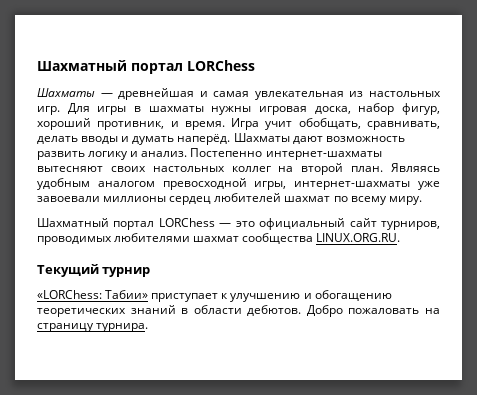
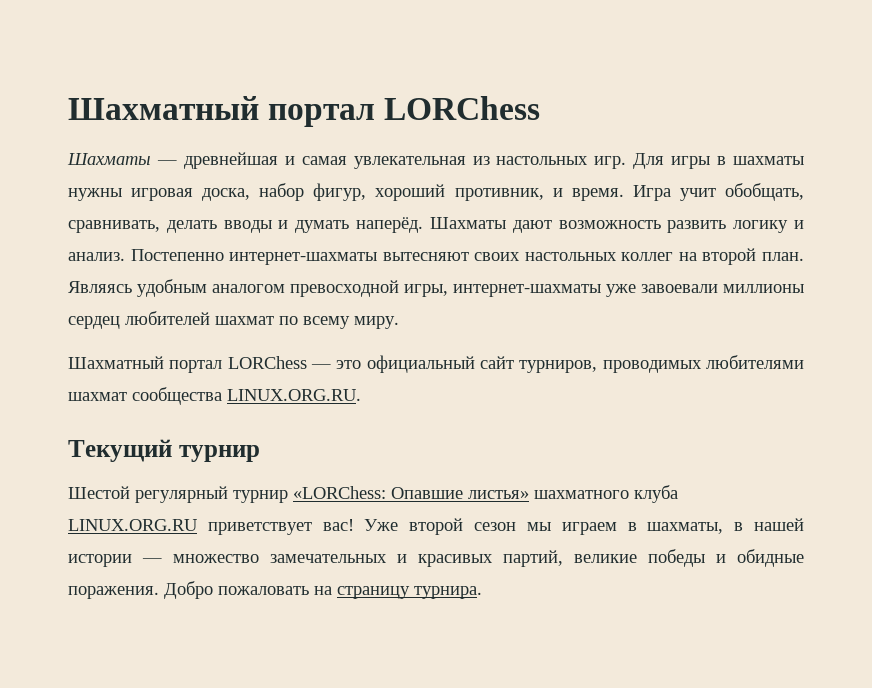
[37,290,392,302] [37,305,302,317] «LORChess: Табии» приступает к улучшению и обогащению теоретических знаний в области дебютов. -> [68,485,678,503] [68,518,805,535] [68,549,804,567] [68,586,159,599] Шестой регулярный турнир «LORChess: Опавшие листья» шахматного клуба LINUX.ORG.RU приветствует вас! Уже второй сезон мы играем в шахматы, в нашей истории — множество замечательных и красивых партий, великие победы и обидные поражения.

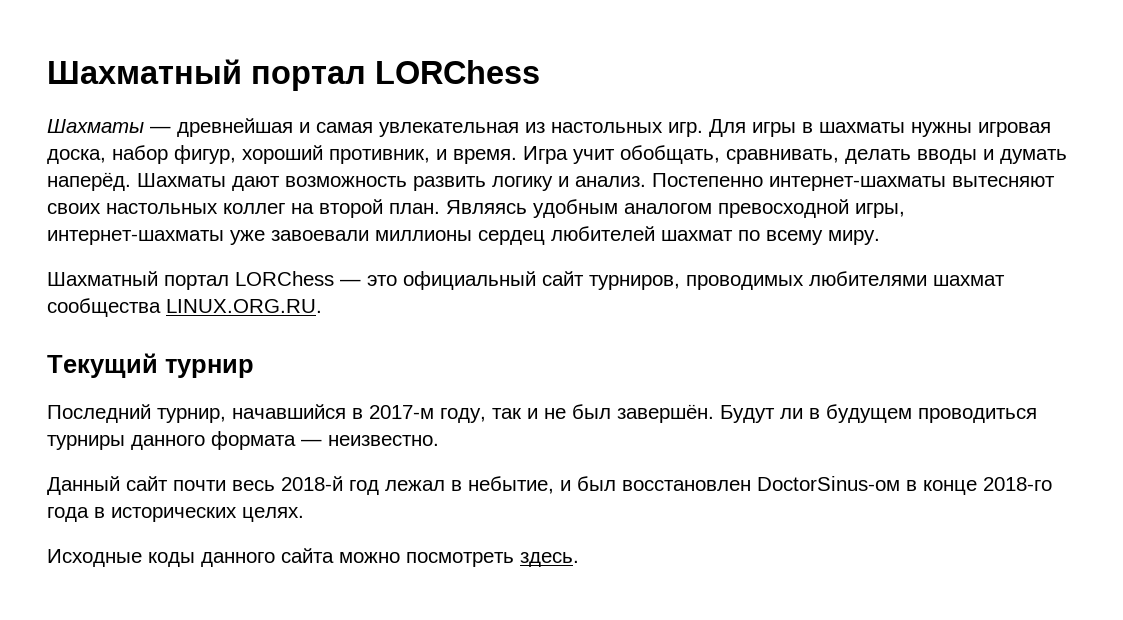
[68,485,678,503] [68,518,805,535] [68,549,804,567] [68,581,482,599] Шестой регулярный турнир «LORChess: Опавшие листья» шахматного клуба LINUX.ORG.RU приветствует вас! Уже второй сезон мы играем в шахматы, в нашей истории — множество замечательных и красивых партий, великие победы и обидные поражения. Добро пожаловать на страницу турнира. -> [47,404,1037,423] [47,431,439,450] [47,476,1052,495] [47,507,304,522] [47,548,579,567] Последний турнир, начавшийся в 2017-м году, так и не был завершён. Будут ли в будущем проводиться турниры данного формата — неизвестно. // Данный сайт почти весь 2018-й год лежал в небытие, и был восстановлен DoctorSinus-ом в конце 2018-го года в исторических целях. // Исходные коды данного сайта можно посмотреть здесь.

